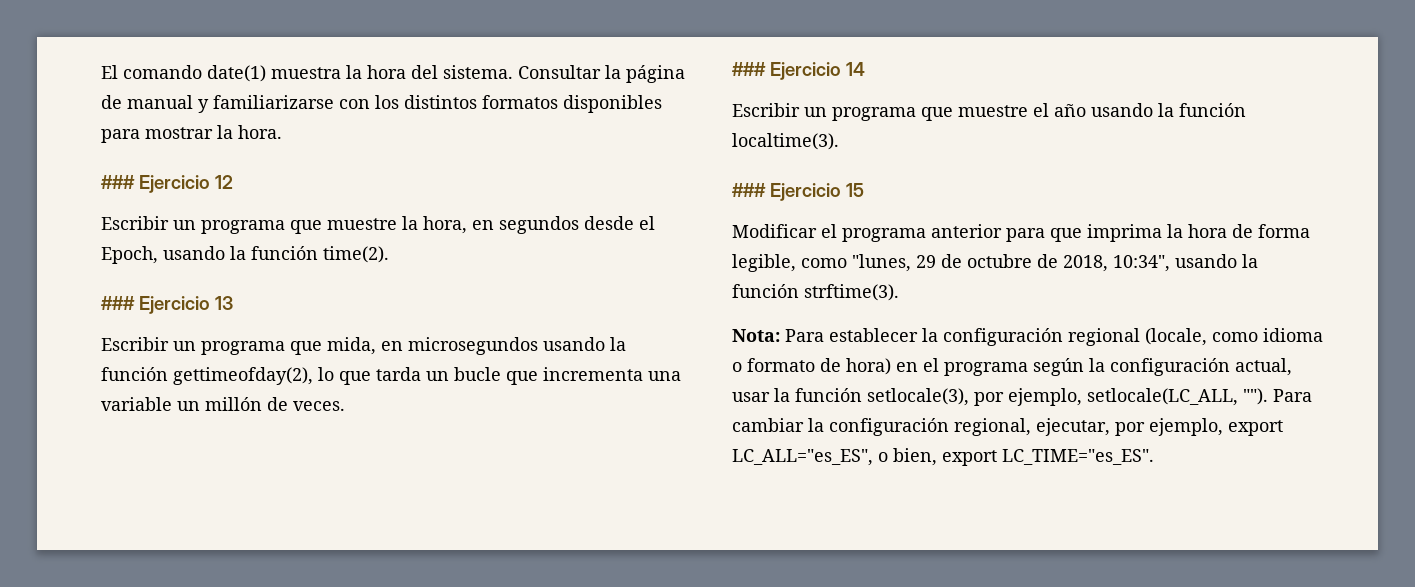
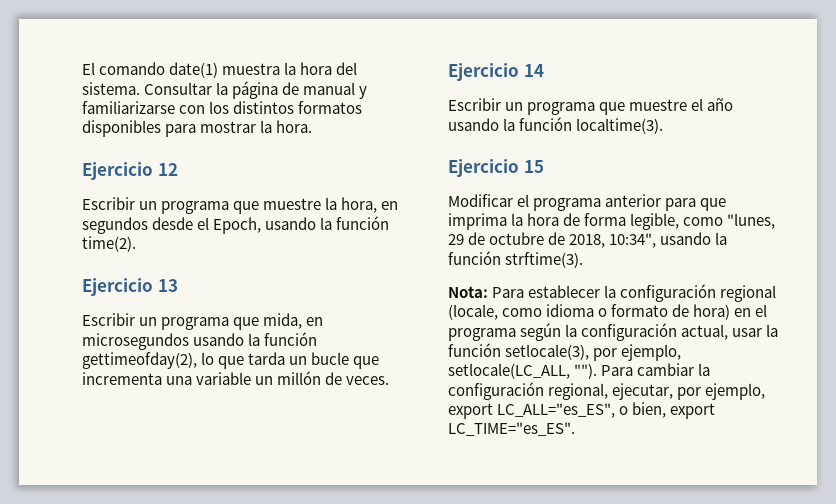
[101,175,135,189] ### -> (313, 126) none
[101,296,135,310] ### -> (136, 244) none
[732,62,766,76] ### -> (390, 380) none
[732,183,766,197] ### -> (664, 126) none

